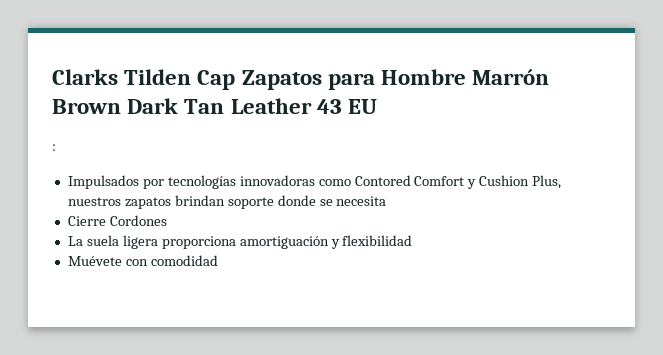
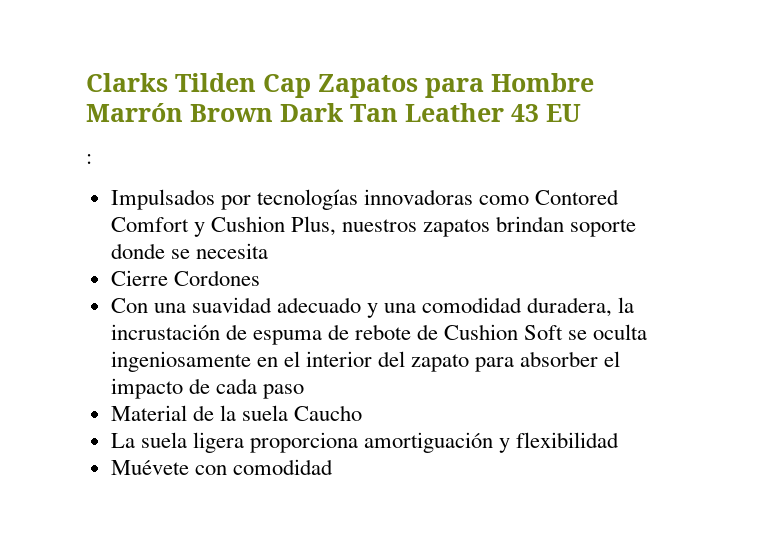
(167, 220) none -> [110,297,635,318] [110,324,648,345] [110,351,621,372] [110,378,304,399] [110,405,363,421] // Con una suavidad adecuado y una comodidad duradera, la incrustación de espuma de rebote de Cushion Soft se oculta ingeniosamente en el interior del zapato para absorber el impacto de cada paso // Material de la suela Caucho

